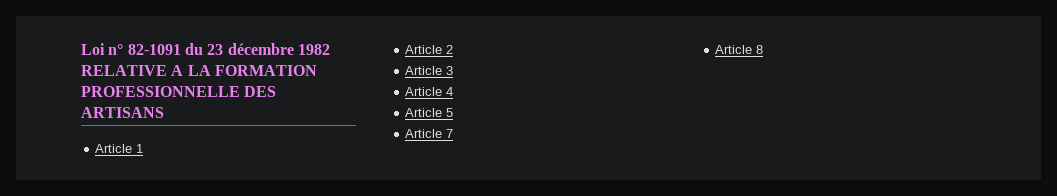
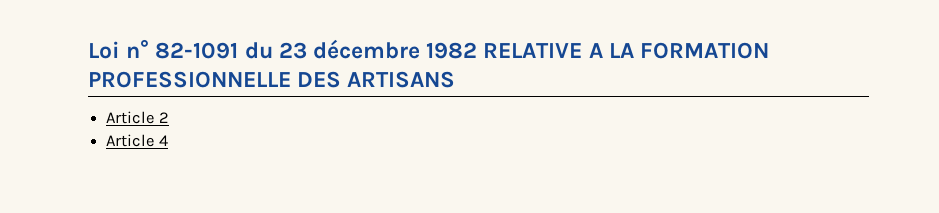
[95,144,144,153] // Article 1 -> (456, 79) none
[405,66,454,75] // Article 3 -> (169, 117) none
[405,108,454,117] [405,129,454,138] [715,45,764,54] // Article 5 // Article 7 // Article 8 -> (168, 140) none

